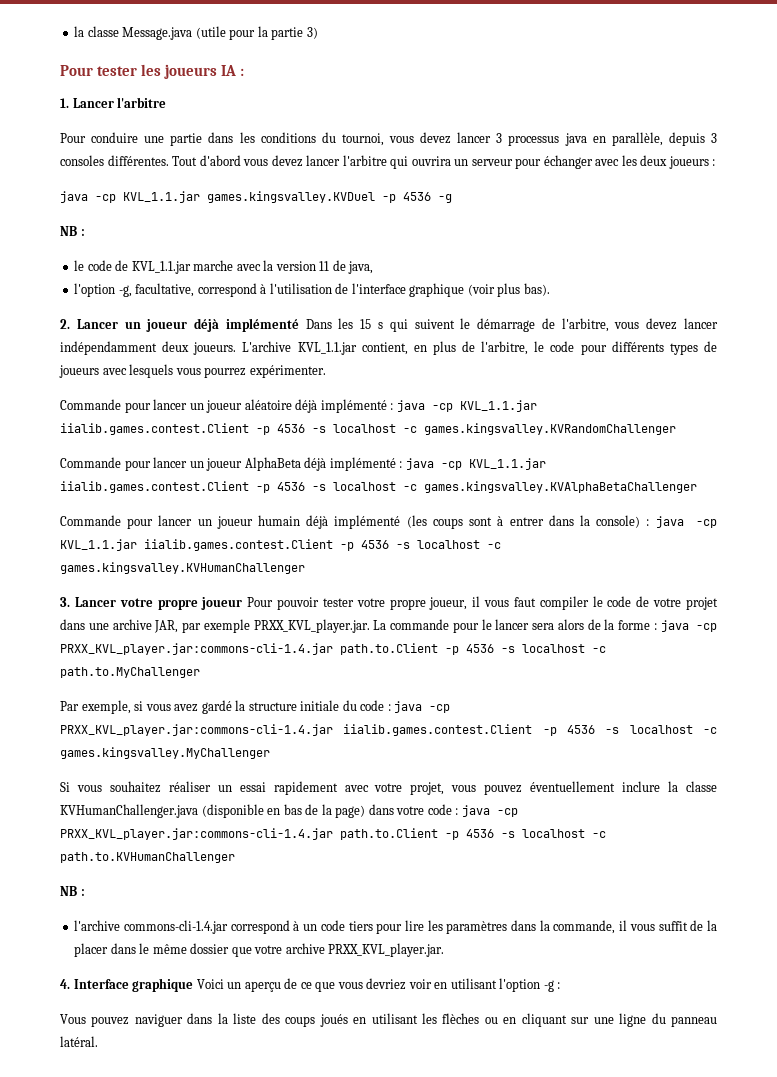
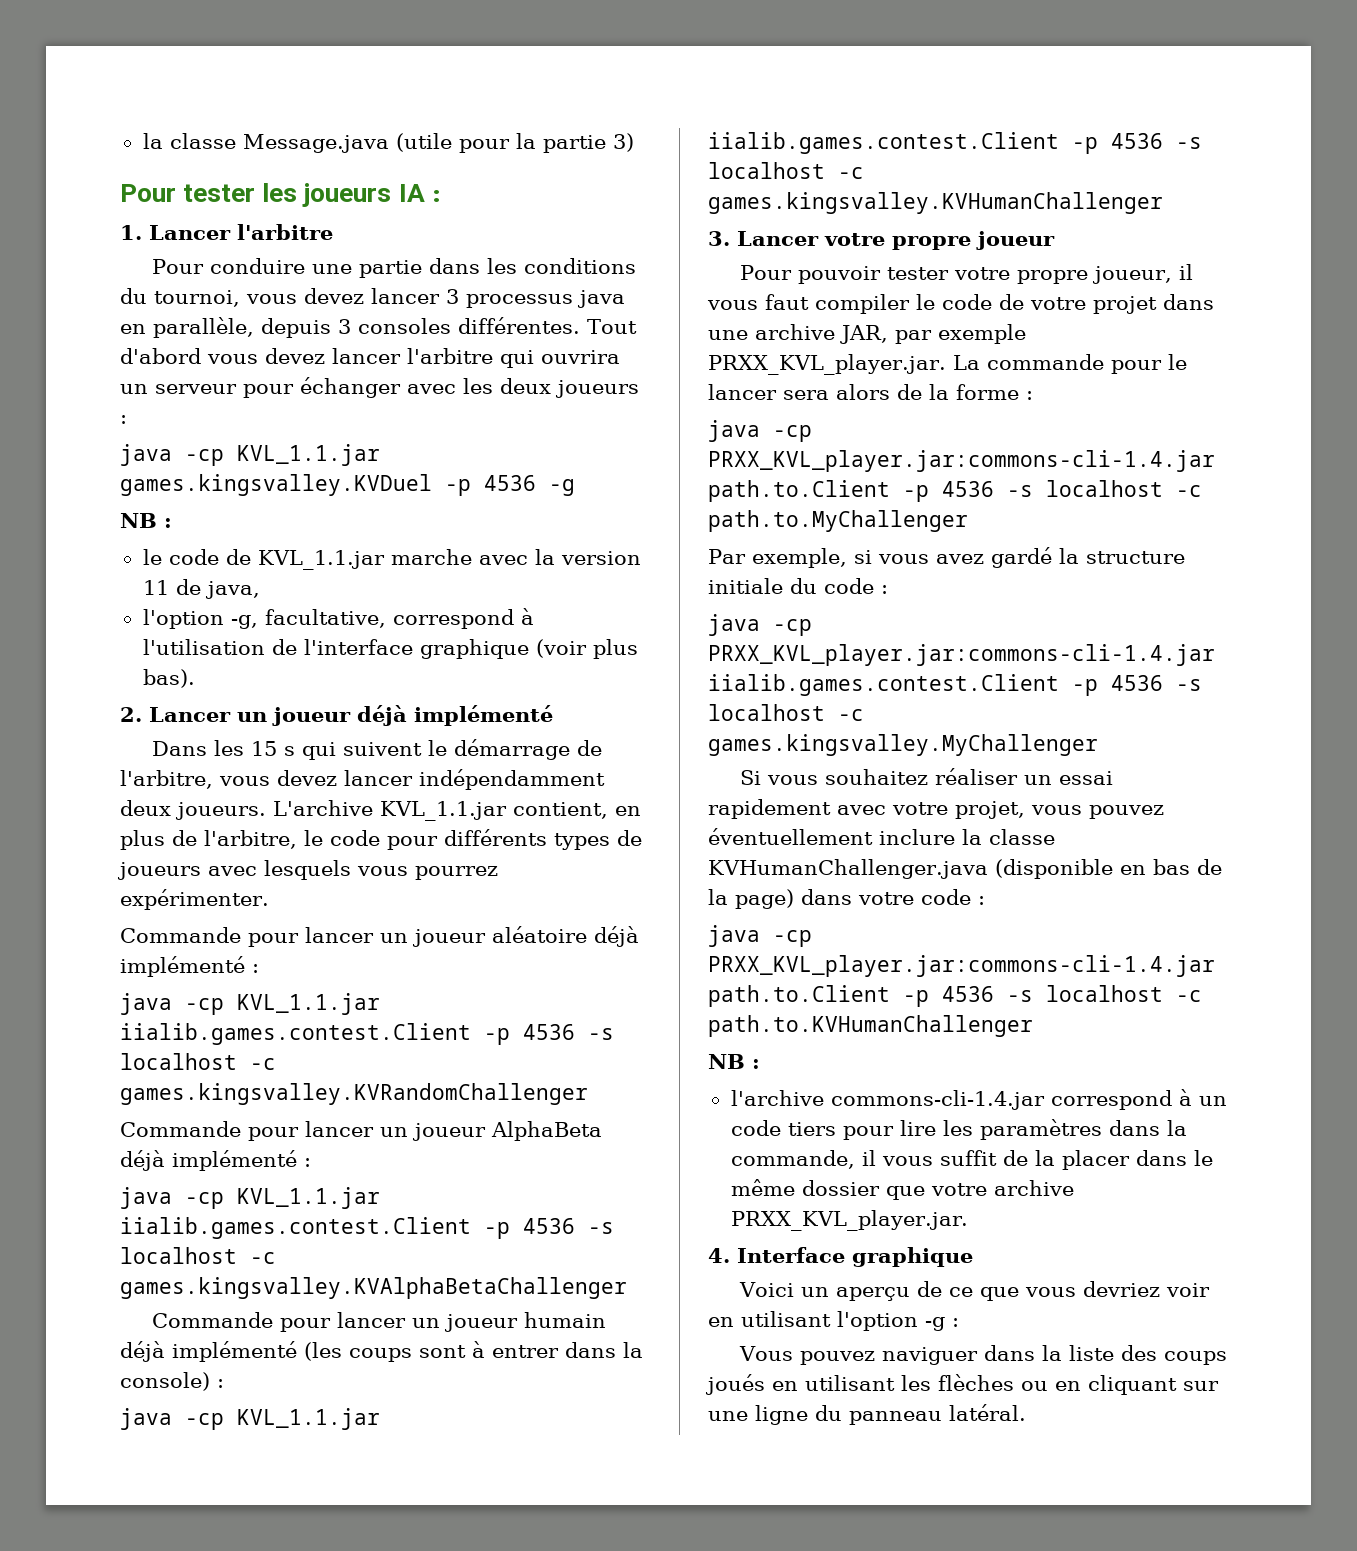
(299, 325) none -> (553, 715) //
(394, 406) none -> (259, 968) //
(403, 464) none -> (311, 1162) //
(650, 522) none -> (224, 1383) //
(243, 603) none -> (1055, 240) //
(657, 626) none -> (1033, 395) //
(391, 707) none -> (888, 589) //
(459, 811) none -> (985, 900) //
(194, 985) none -> (973, 1257) //

